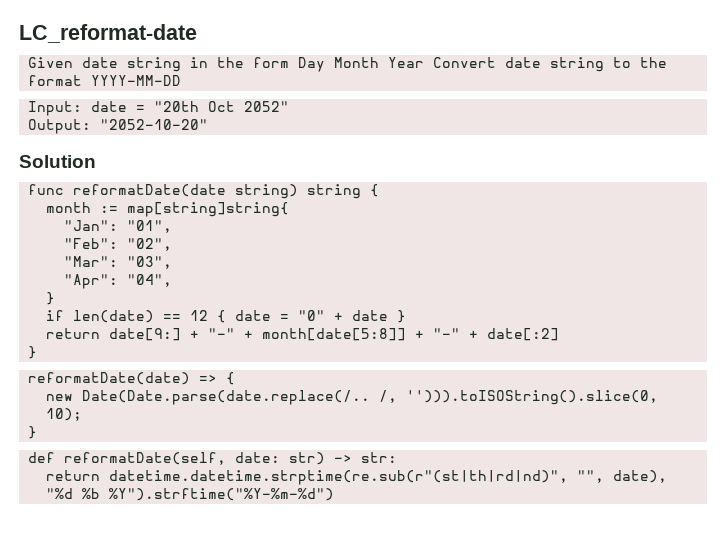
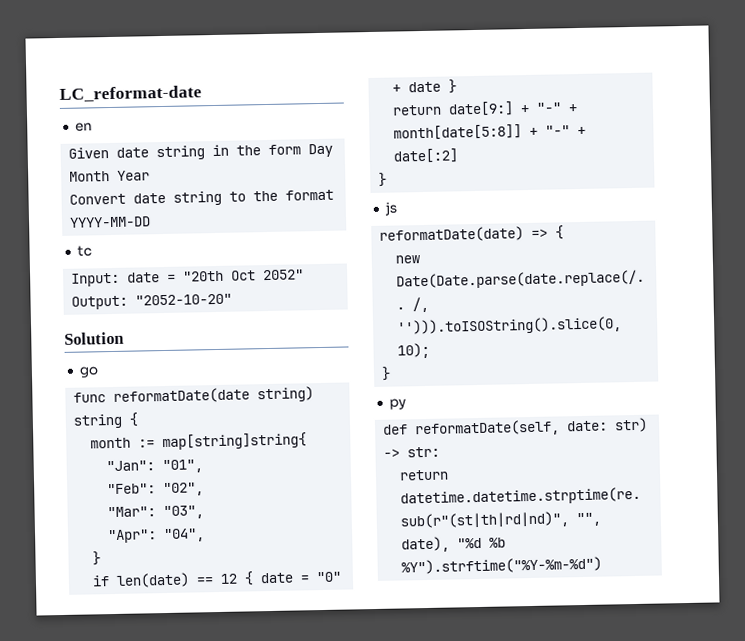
(197, 33) none -> [74,122,93,132] // en
(425, 62) none -> (151, 175) //
(182, 80) none -> [76,245,92,257] // tc
(96, 161) none -> [78,366,99,378] // go
(38, 352) none -> [383,201,397,216] // js
(38, 432) none -> [388,398,406,410] // py

